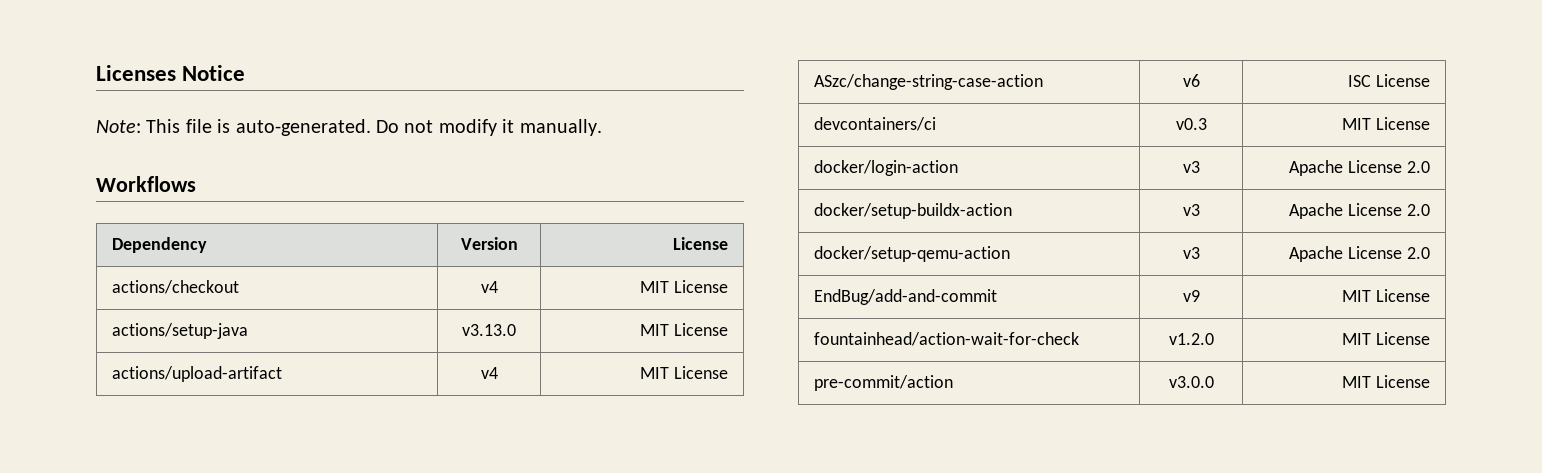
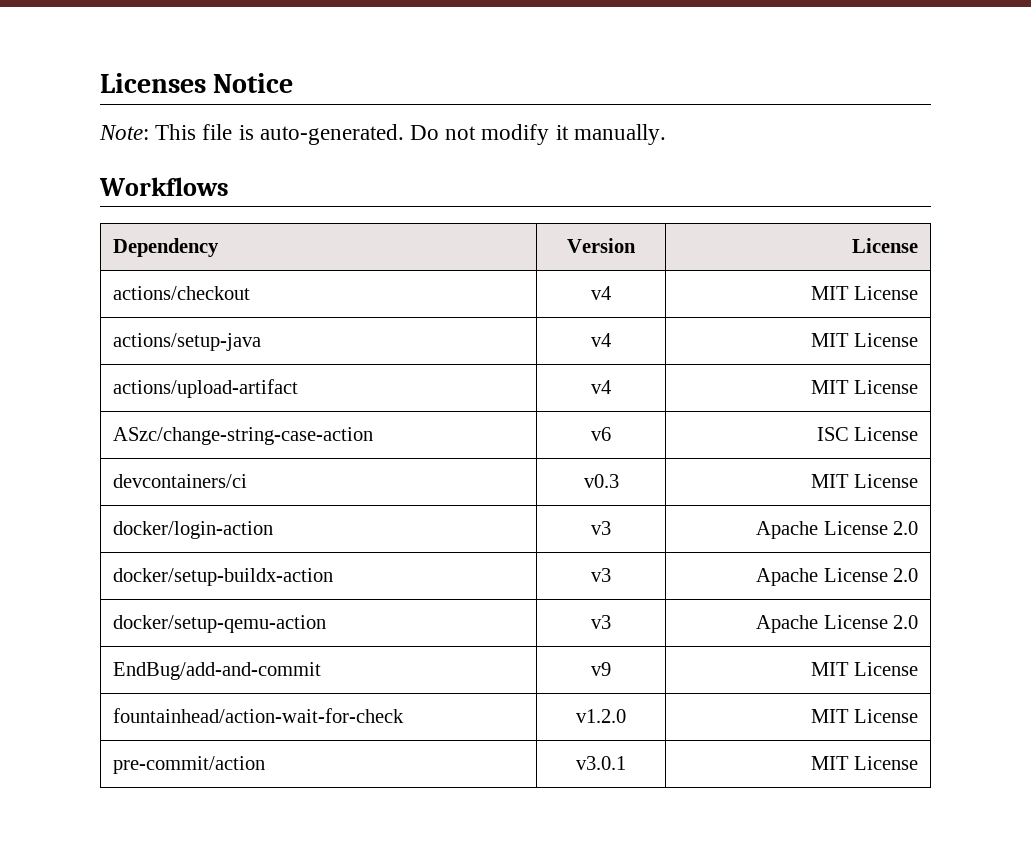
[462,324,516,336] v3.13.0 -> [591,333,611,347] v4
[1168,376,1214,388] v3.0.0 -> [576,756,626,770] v3.0.1

